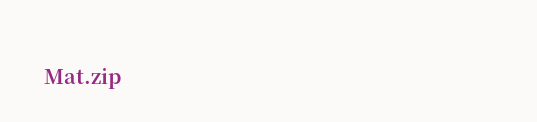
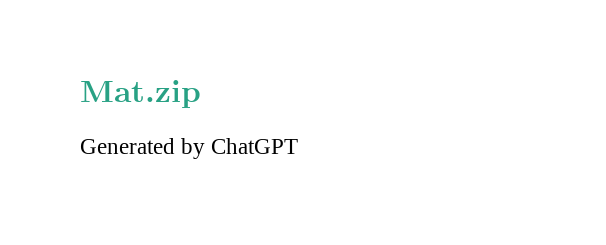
(121, 78) none -> [80,138,299,159] // Generated by ChatGPT

